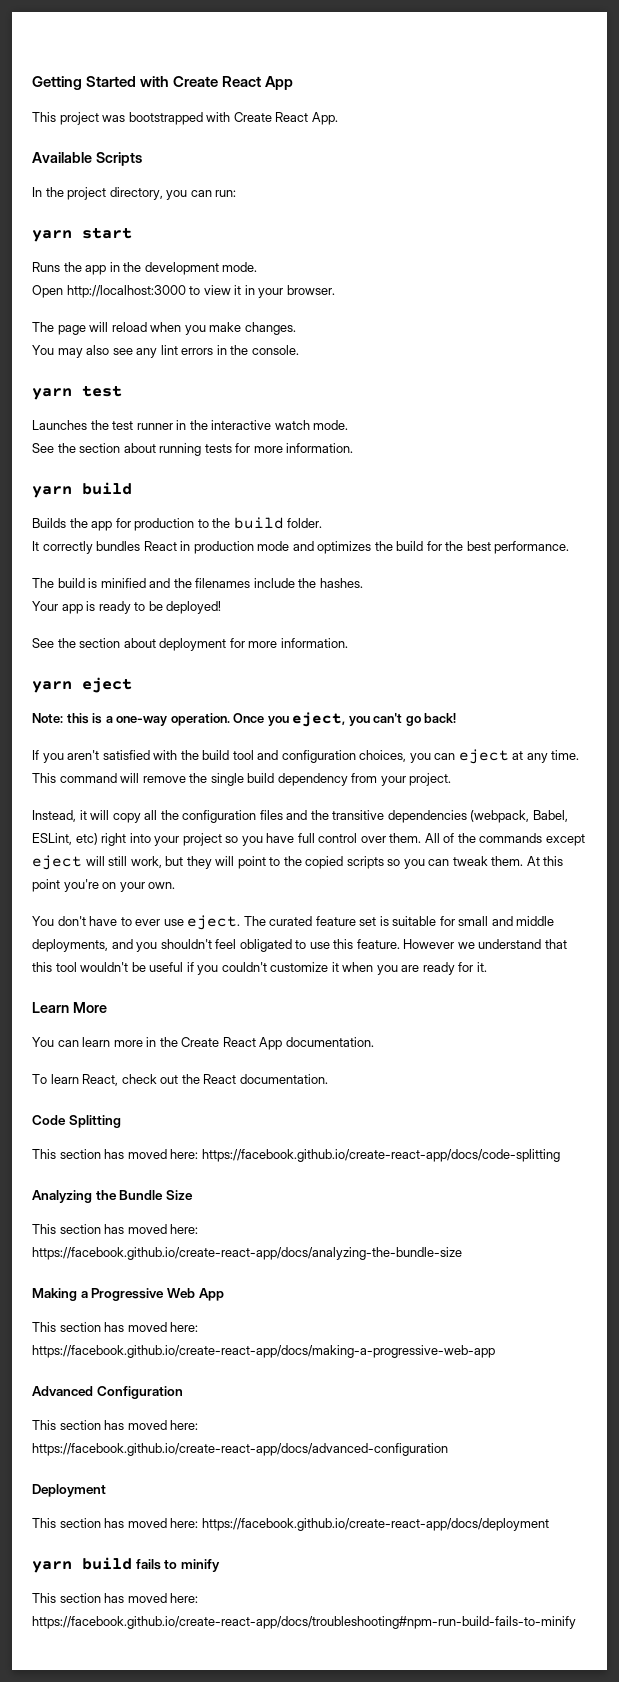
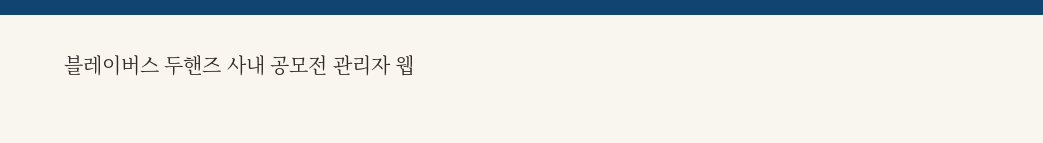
[32,76,294,90] [32,112,338,125] [32,152,142,166] [32,187,237,200] [32,227,132,242] [32,262,258,275] [32,285,335,298] [32,322,296,335] [32,345,299,358] [32,385,122,400] [32,420,349,430] [32,443,354,456] [32,482,132,498] [32,517,323,531] [32,541,570,554] [32,578,363,588] [32,601,222,614] [32,638,348,651] [32,677,132,693] [32,712,457,727] [32,749,580,764] [32,773,452,786] [32,810,568,823] [32,833,585,846] [32,855,564,870] [32,879,176,892] [32,915,555,930] [32,939,567,952] [32,962,487,975] [32,1002,107,1013] [32,1037,374,1050] [32,1074,328,1086] [32,1115,121,1128] [32,1149,560,1162] [32,1190,193,1203] [32,1224,199,1234] [32,1247,462,1260] [32,1288,224,1301] [32,1322,199,1332] [32,1345,495,1358] [32,1386,183,1399] [32,1420,199,1430] [32,1443,448,1456] [32,1484,106,1497] [32,1518,549,1531] [32,1557,220,1573] [32,1593,199,1603] [32,1616,576,1629] Getting Started with Create React App // This project was bootstrapped with Create React App. // Available Scripts // In the project directory, you can run: // yarn start // Runs the app in the development mode. // Open http://localhost:3000 to view it in your browser. // The page will reload when you make changes. // You may also see any lint errors in the console. // yarn test // Launches the test runner in the interactive watch mode. // See the section about running tests for more information. // yarn build // Builds the app for production to the build folder. // It correctly bundles React in production mode and optimizes the build for the best performance. // The build is minified and the filenames include the hashes. // Your app is ready to be deployed! // See the section about deployment for more information. // yarn eject // Note: this is a one-way operation. Once you eject, you can't go back! // If you aren't satisfied with the build tool and configuration choices, you can eject at any time. This command will remove the single build dependency from your project. // Instead, it will copy all the configuration files and the transitive dependencies (webpack, Babel, ESLint, etc) right into your project so you have full control over them. All of the commands except eject will still work, but they will point to the copied scripts so you can tweak them. At this point you're on your own. // You don't have to ever use eject. The curated feature set is suitable for small and middle deployments, and you shouldn't feel obligated to use this feature. However we understand that this tool wouldn't be useful if you couldn't customize it when you are ready for it. // Learn More // You can learn more in the Create React App documentation. // To learn React, check out the React documentation. // Code Splitting // This section has moved here: https://facebook.github.io/create-react-app/docs/code-splitting // Analyzing the Bundle Size // This section has moved here: https://facebook.github.io/create-react-app/docs/analyzing-the-bundle-size // Making a Progressive Web App // This section has moved here: https://facebook.github.io/create-react-app/docs/making-a-progressive-web-app // Advanced Configuration // This section has moved here: https://facebook.github.io/create-react-app/docs/advanced-configuration // Deployment // This section has moved here: https://facebook.github.io/create-react-app/docs/deployment // yarn build fails to minify // This section has moved here: https://facebook.github.io/create-react-app/docs/troubleshooting#npm-run-build-fails-to-minify -> [64,55,414,76] 블레이버스 두핸즈 사내 공모전 관리자 웹

